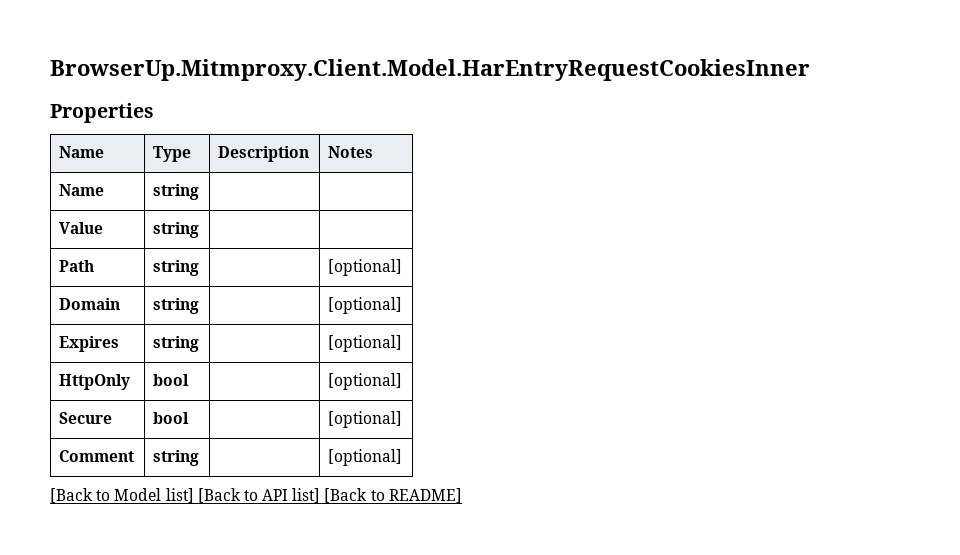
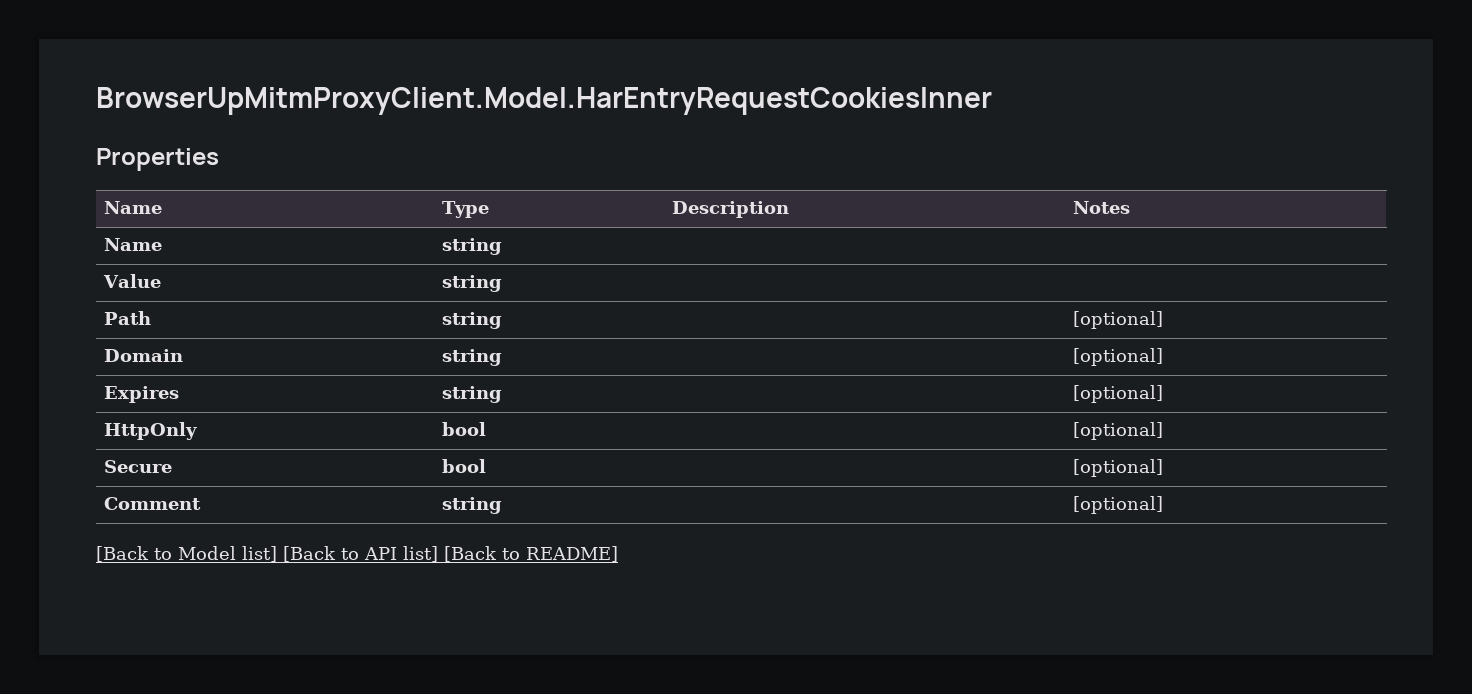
[50,59,810,81] BrowserUp.Mitmproxy.Client.Model.HarEntryRequestCookiesInner -> [96,87,992,115] BrowserUpMitmProxyClient.Model.HarEntryRequestCookiesInner

